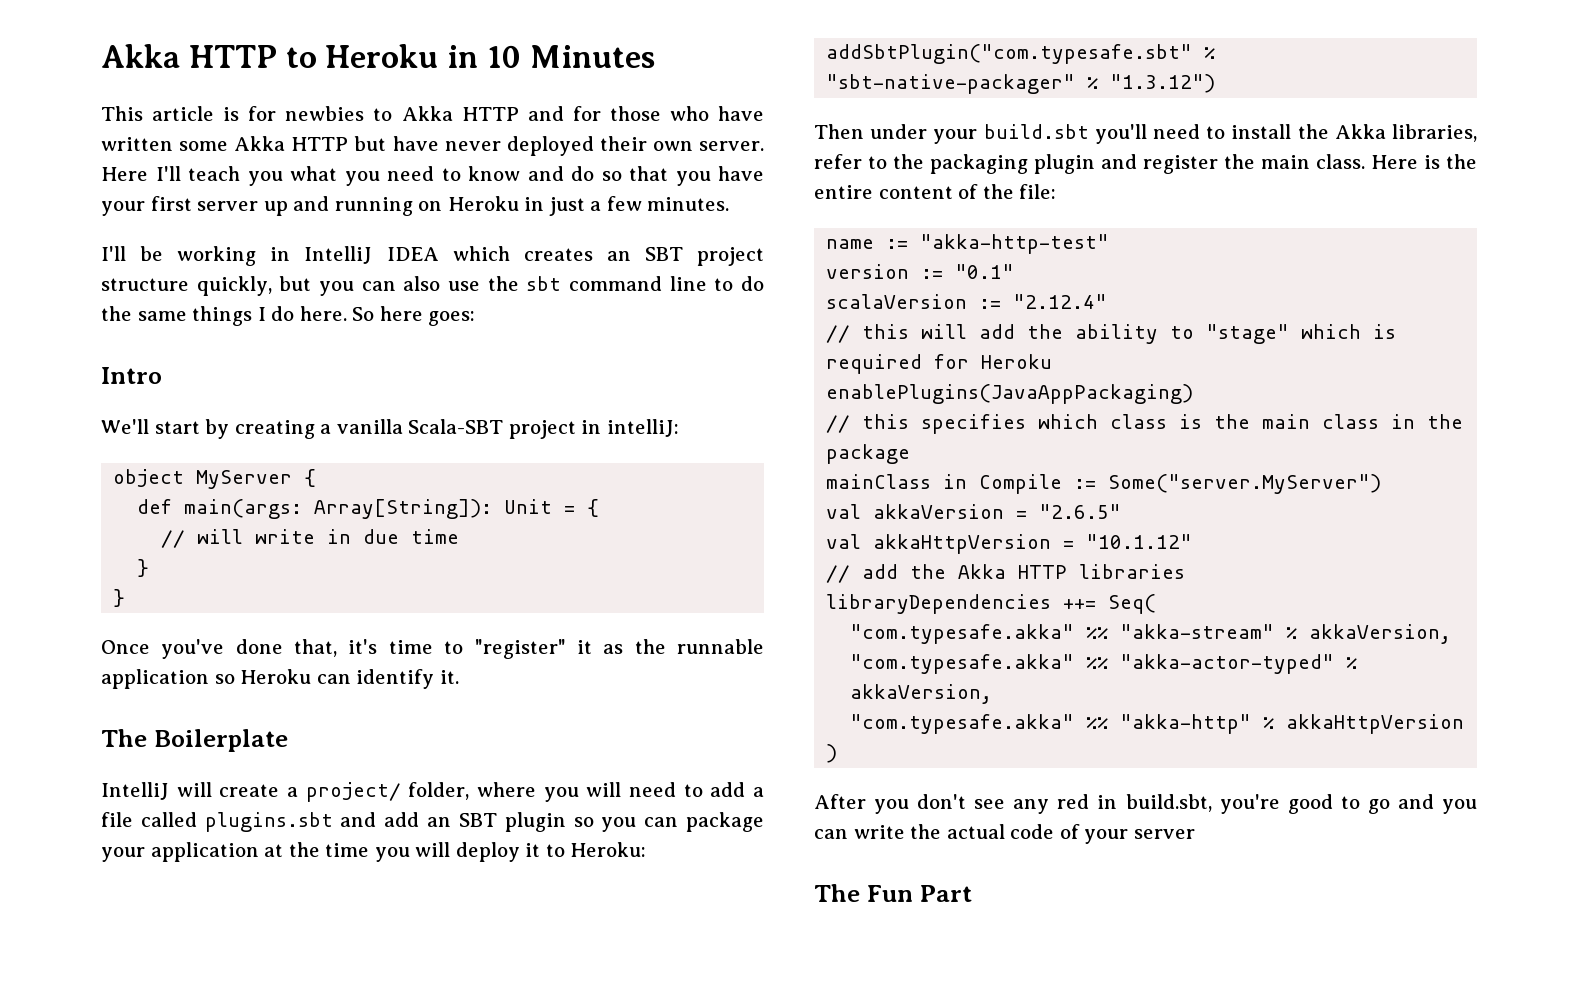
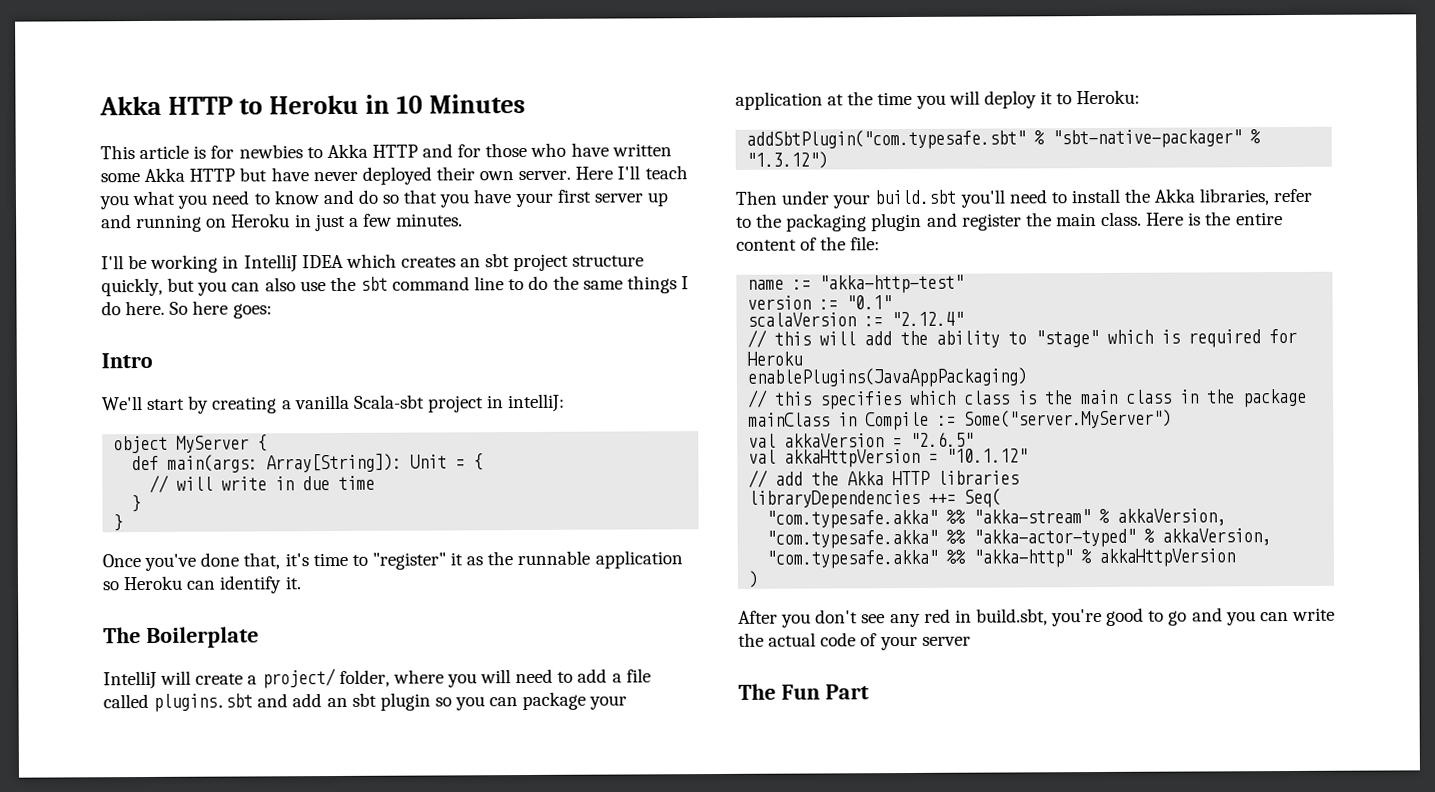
[644,247,683,261] SBT -> [485,253,511,268] sbt
[408,419,504,434] Scala-SBT -> [352,394,425,409] Scala-sbt
[458,813,497,827] SBT -> [351,692,377,707] sbt

